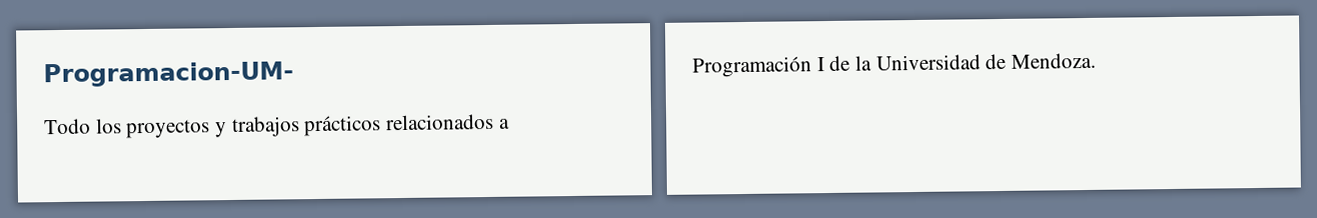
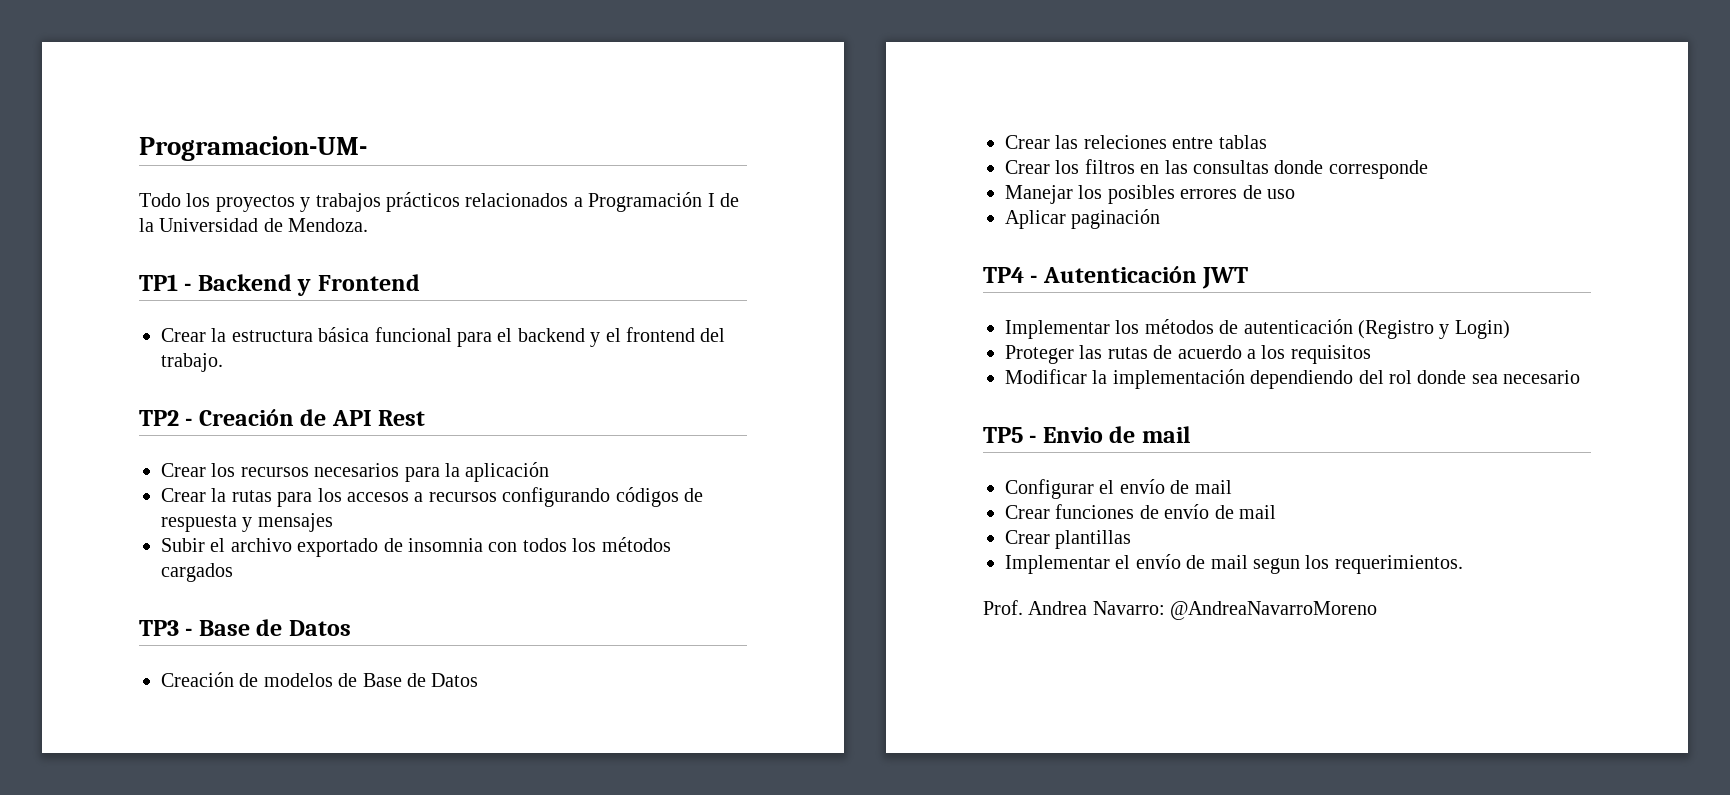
(1097, 60) none -> [139,274,420,296] [161,327,726,347] [161,353,223,372] [139,409,426,426] [161,462,550,482] [161,487,703,507] [161,513,333,532] [161,537,671,557] [161,563,233,582] [139,619,351,636] [161,672,479,687] [1005,135,1267,149] [1005,159,1428,179] [1005,185,1295,204] [1005,209,1161,229] [983,266,1249,289] [1005,319,1510,339] [1005,345,1371,364] [1005,369,1581,389] [983,426,1190,443] [1005,479,1232,499] [1005,504,1276,519] [1005,530,1132,549] [1005,554,1463,574] [983,600,1378,620] // TP1 - Backend y Frontend // Crear la estructura básica funcional para el backend y el frontend del trabajo. // TP2 - Creación de API Rest // Crear los recursos necesarios para la aplicación // Crear la rutas para los accesos a recursos configurando códigos de respuesta y mensajes // Subir el archivo exportado de insomnia con todos los métodos cargados // TP3 - Base de Datos // Creación de modelos de Base de Datos // Crear las releciones entre tablas // Crear los filtros en las consultas donde corresponde // Manejar los posibles errores de uso // Aplicar paginación // TP4 - Autenticación JWT // Implementar los métodos de autenticación (Registro y Login) // Proteger las rutas de acuerdo a los requisitos // Modificar la implementación dependiendo del rol donde sea necesario // TP5 - Envio de mail // Configurar el envío de mail // Crear funciones de envío de mail // Crear plantillas // Implementar el envío de mail segun los requerimientos. // Prof. Andrea Navarro: @AndreaNavarroMoreno

